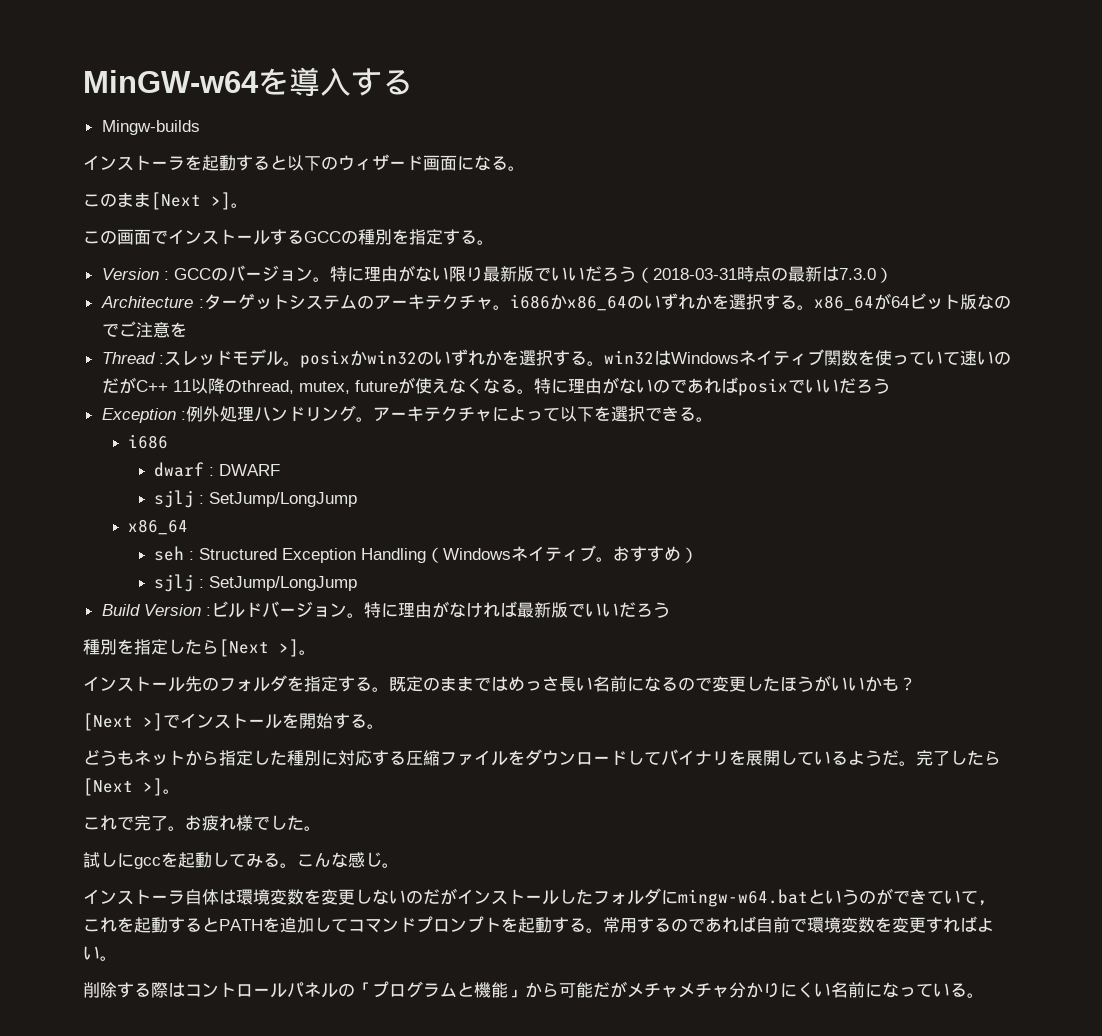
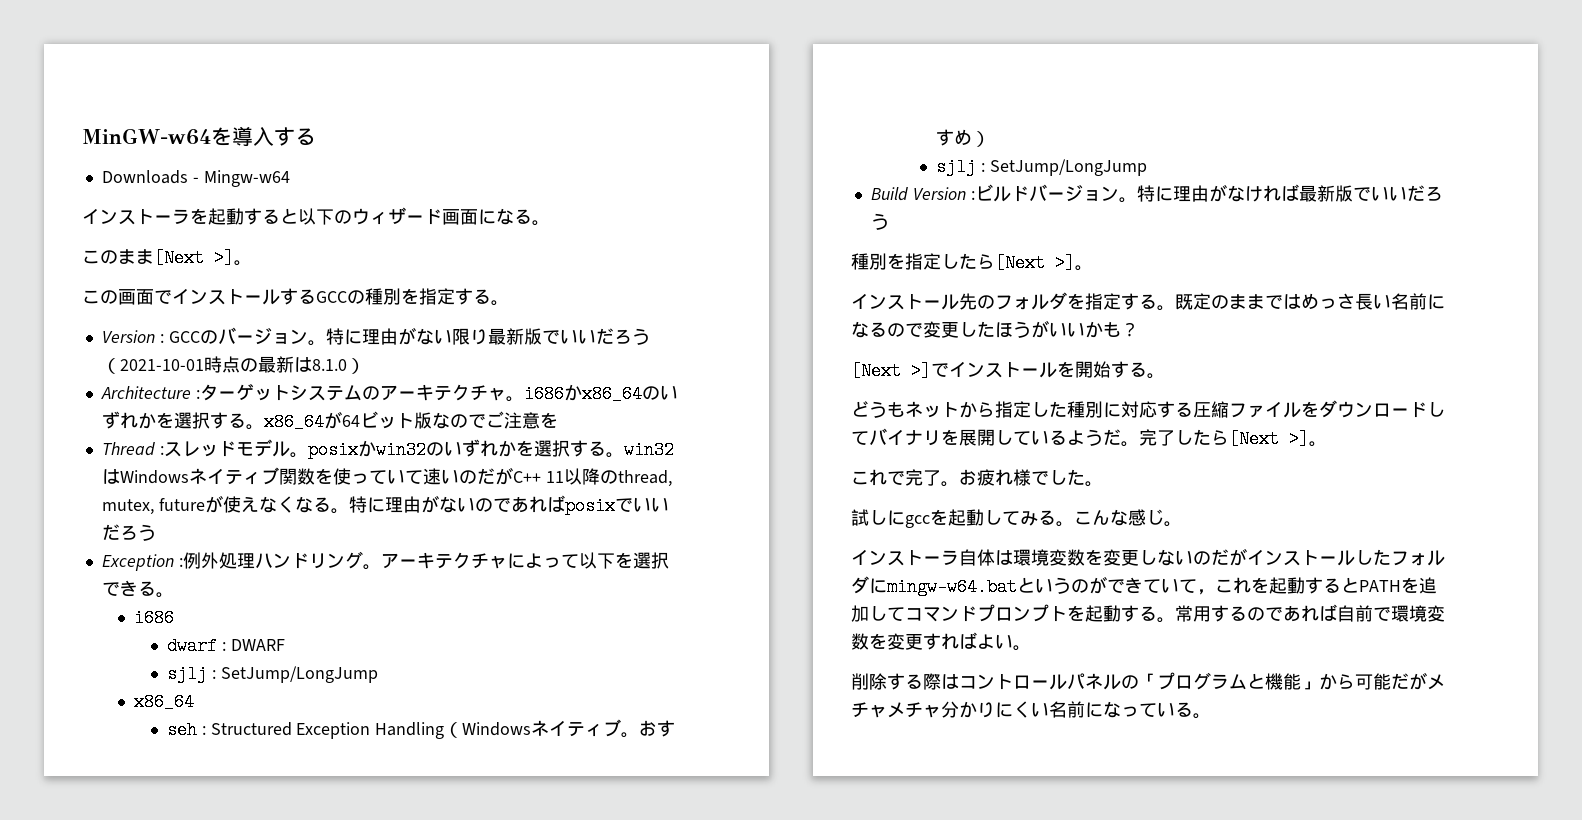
[101,120,200,135] Mingw-builds -> [101,170,290,187] Downloads - Mingw-w64
[652,268,737,280] 2018-03-31 -> [119,359,204,371] 2021-10-01
[838,268,876,280] 7.3.0 -> [311,359,347,371] 8.1.0

